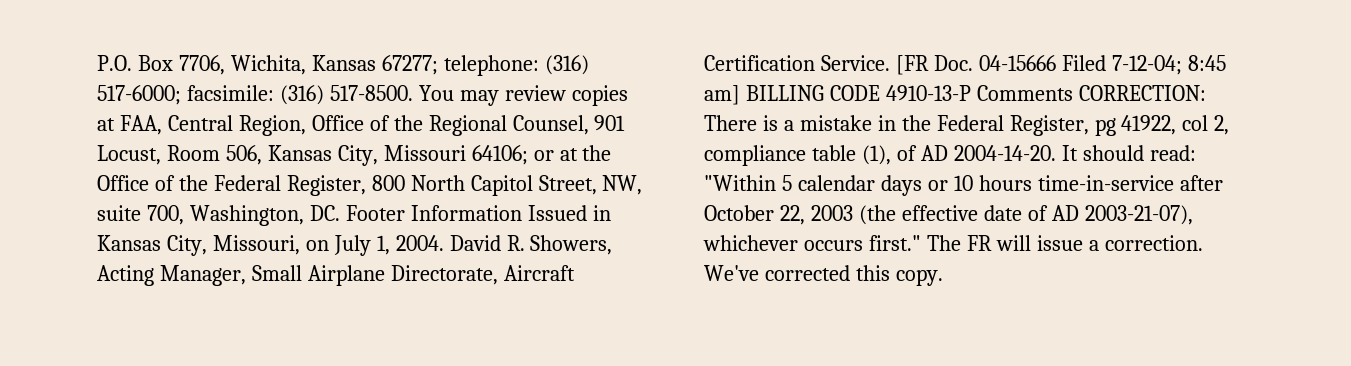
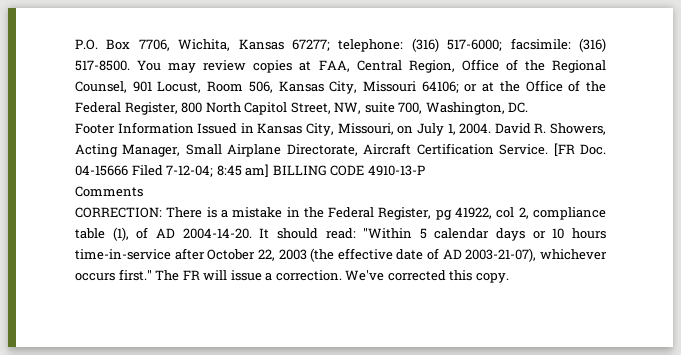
(340, 213) none -> (529, 107) //
(971, 93) none -> (425, 170) //
(1073, 93) none -> (143, 191) //

